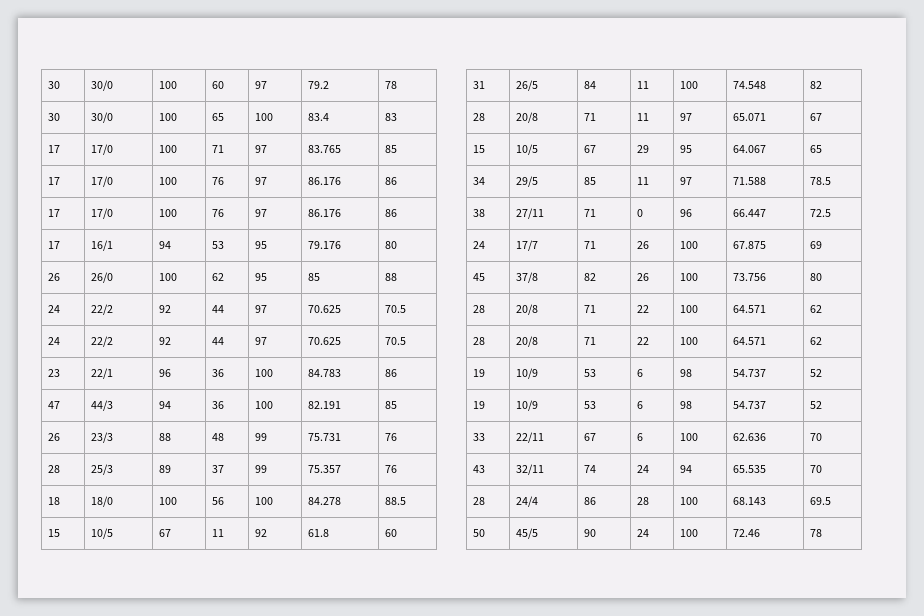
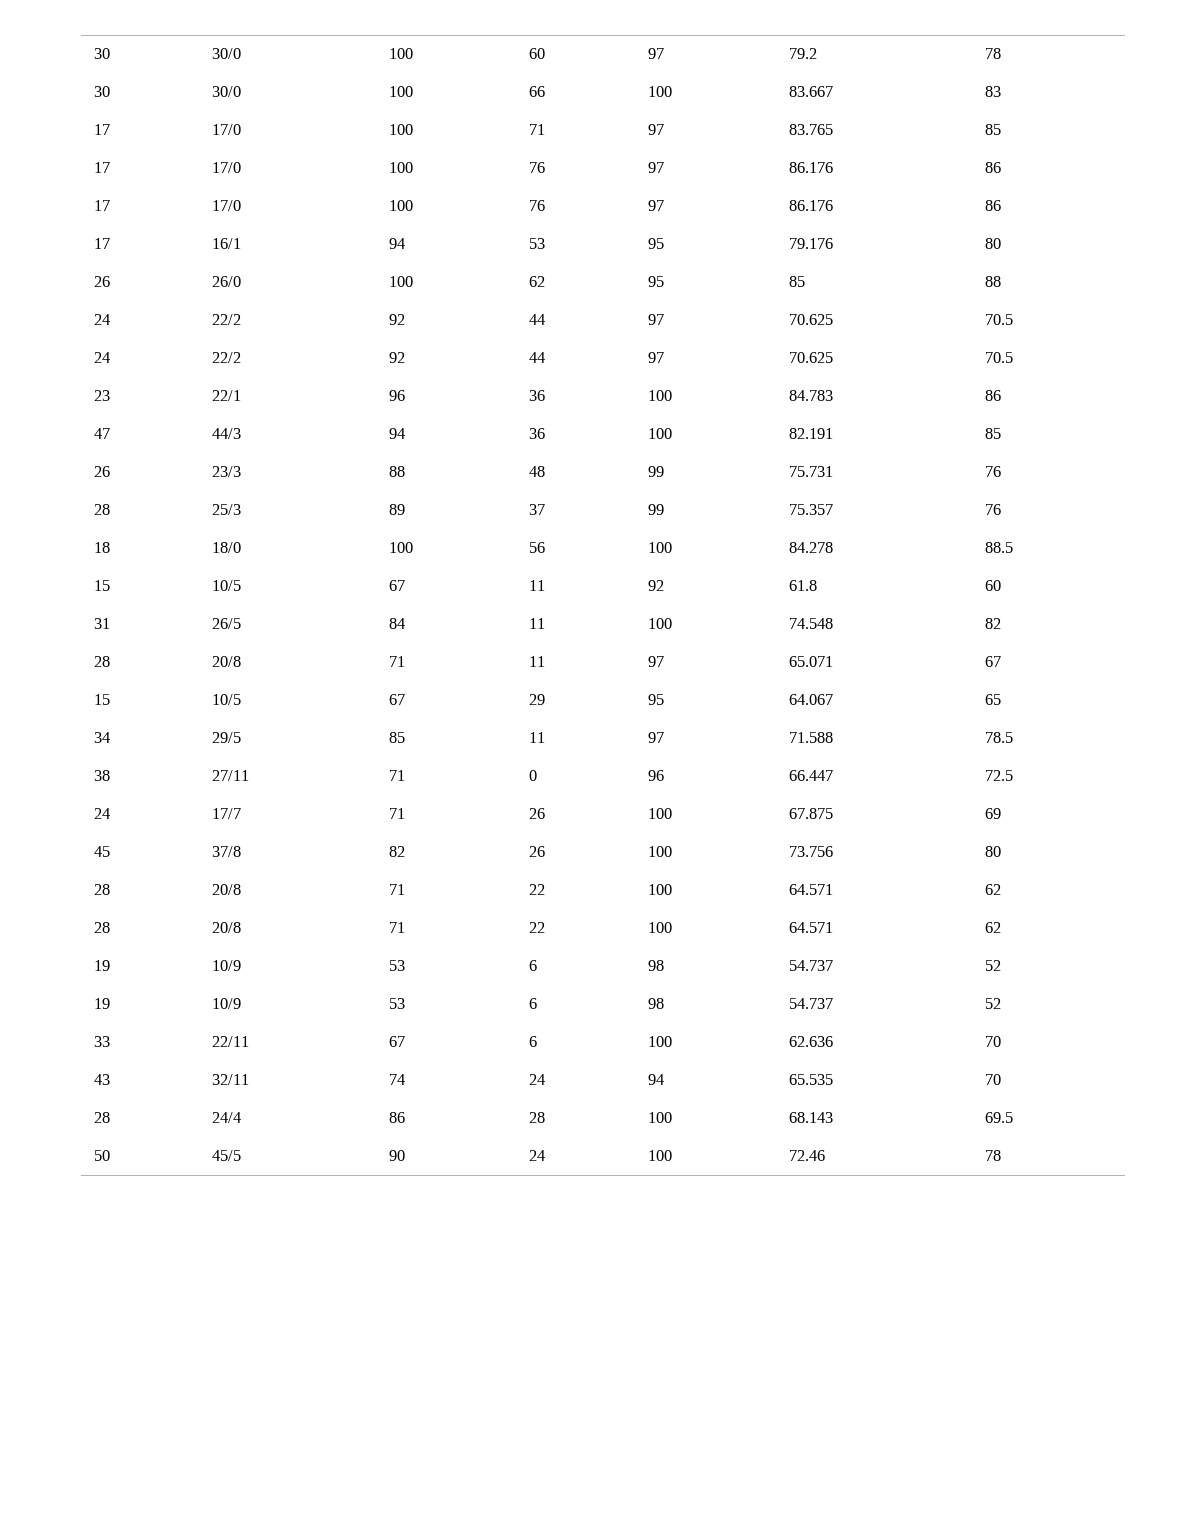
[211,113,224,121] [254,113,273,121] [307,113,329,121] 65 | 100 | 83.4 -> [528,86,545,97] [647,86,672,97] [788,86,833,97] 66 | 100 | 83.667

